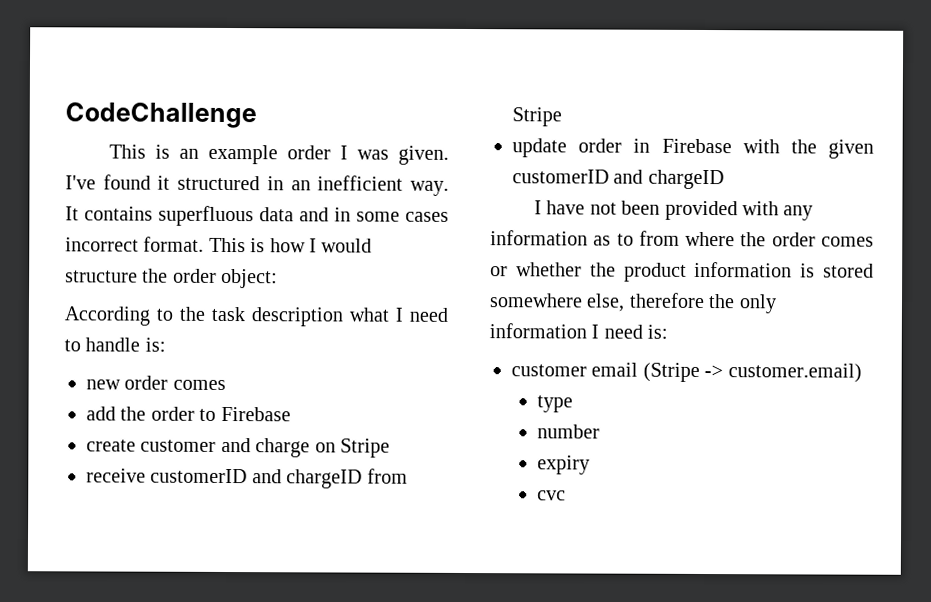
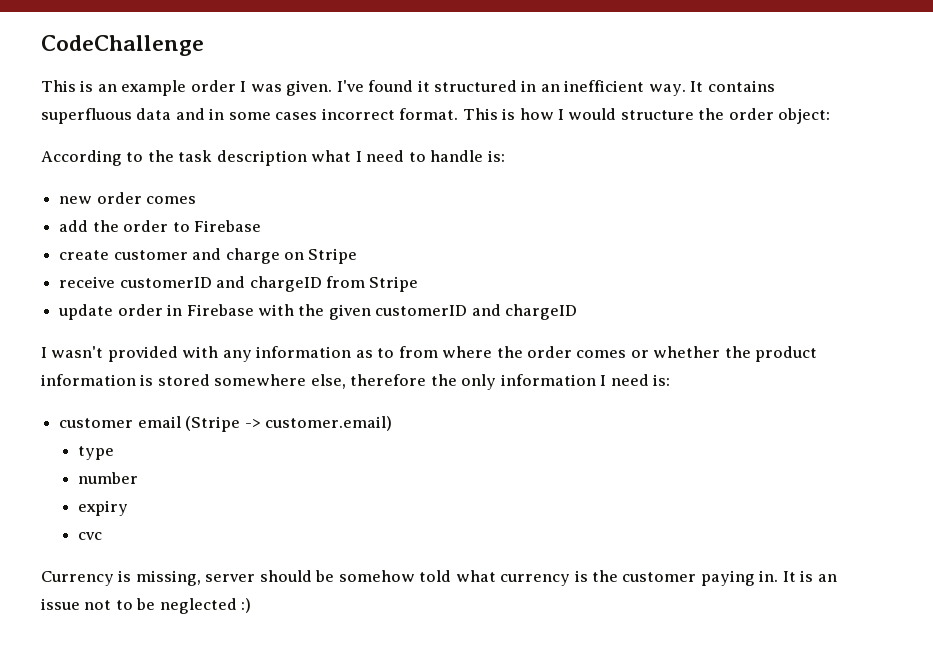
[546,200,661,215] have not been -> [51,346,104,358] wasn't
(566, 495) none -> [41,570,837,586] [41,598,252,614] // Currency is missing, server should be somehow told what currency is the customer paying in. It is an issue not to be neglected :)

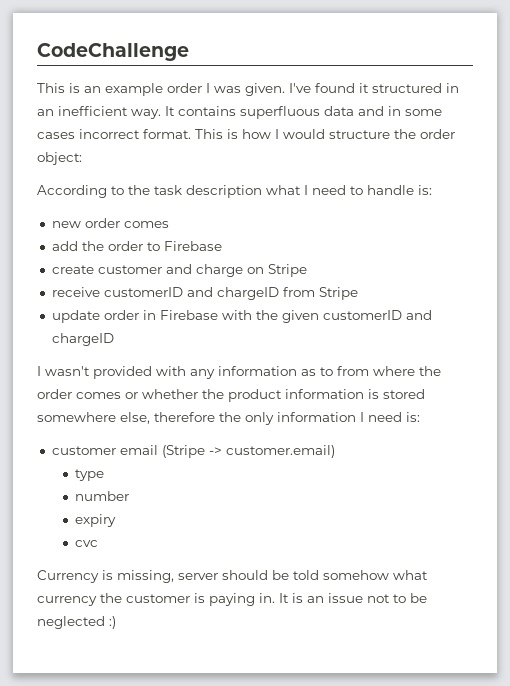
[338,570,452,582] somehow told -> [293,570,389,580] told somehow
[574,570,588,582] is -> (97, 601) none
(697, 577) none -> [194,593,205,603] is

